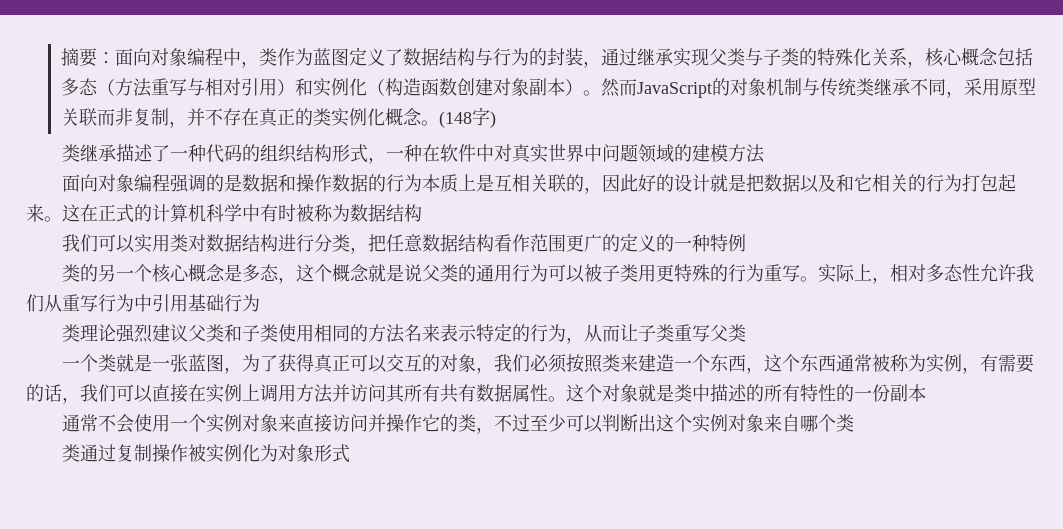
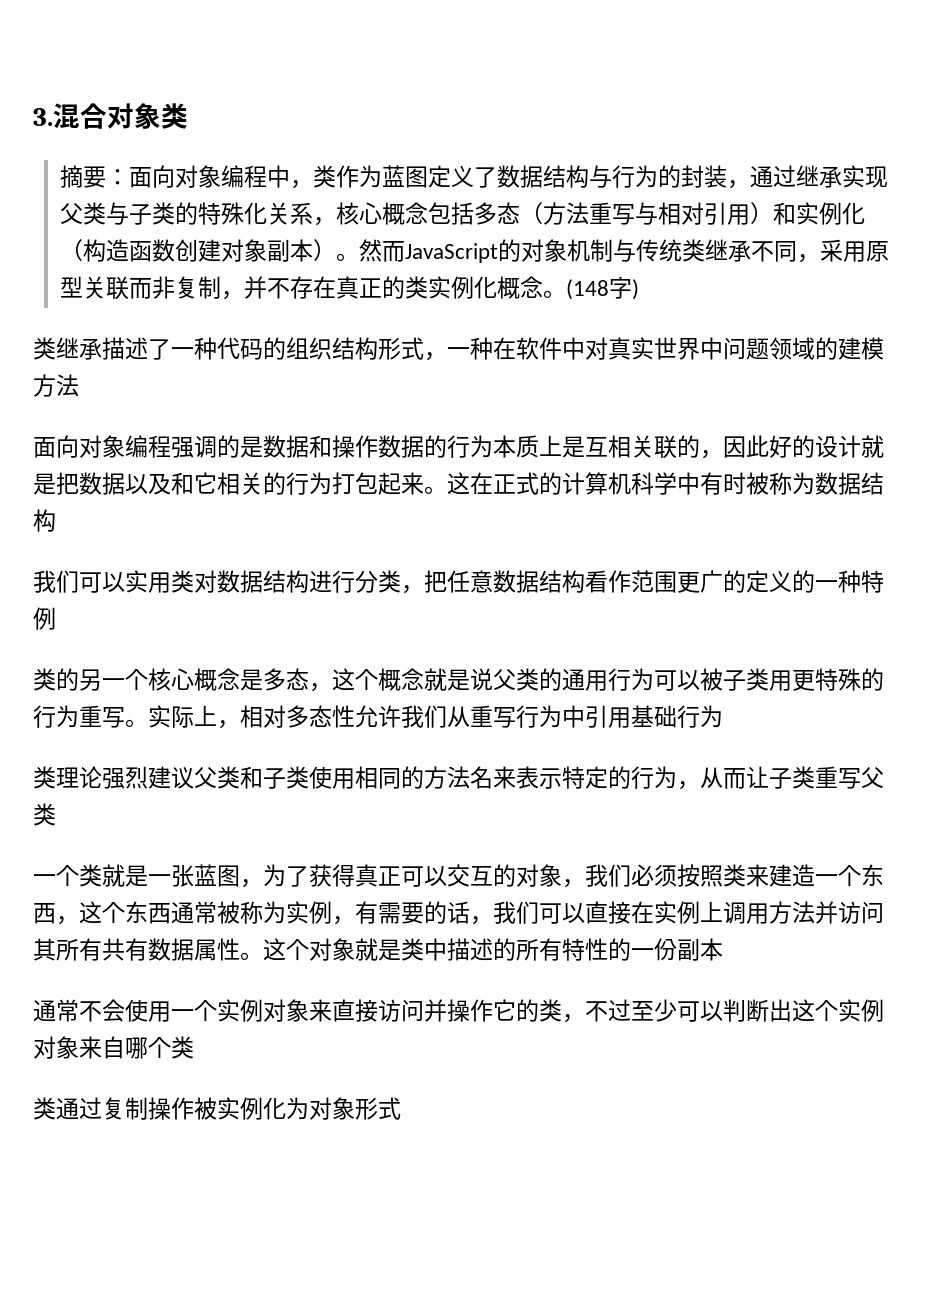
(60, 57) none -> [33,103,188,129] 3.混合对象类 //

